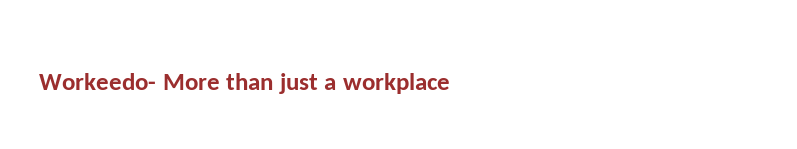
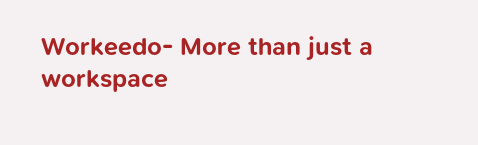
[343,73,451,94] workplace -> [41,70,168,92] workspace

